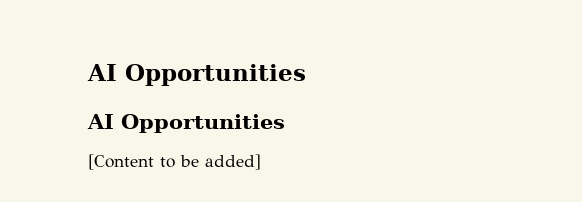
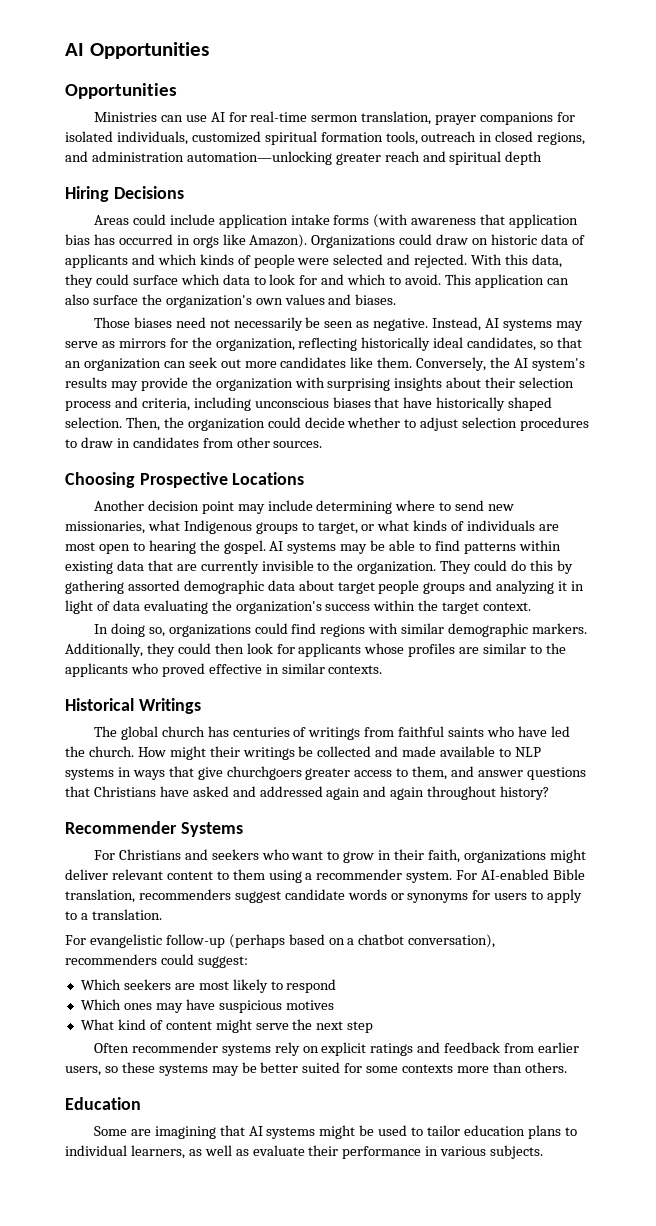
[87,64,306,86] [87,114,285,133] [88,154,261,170] AI Opportunities // AI Opportunities // [Content to be added] -> [65,42,209,59] [65,83,177,99] [93,111,575,125] [65,131,586,145] [65,151,543,165] [65,186,184,202] [93,214,579,228] [65,234,585,248] [65,254,562,268] [65,274,569,288] [65,294,397,308] [93,317,583,331] [65,337,583,351] [65,357,585,371] [65,377,575,391] [65,397,553,411] [65,417,590,431] [65,437,323,448] [65,472,305,488] [93,500,515,514] [65,520,560,534] [65,540,561,554] [65,560,573,574] [65,580,585,594] [65,600,532,614] [93,623,587,637] [65,643,566,657] [65,663,383,677] [65,698,201,714] [93,726,570,740] [65,746,541,760] [65,766,586,780] [65,786,550,800] [65,821,243,837] [93,849,586,863] [65,869,586,883] [65,889,583,903] [65,909,162,920] [65,934,496,948] [65,954,248,968] [80,979,337,993] [80,999,334,1013] [80,1019,374,1033] [93,1042,579,1056] [65,1062,567,1076] [65,1097,141,1110] [93,1125,577,1139] [65,1145,544,1159] AI Opportunities // Opportunities // Ministries can use AI for real-time sermon translation, prayer companions for isolated individuals, customized spiritual formation tools, outreach in closed regions, and administration automation—unlocking greater reach and spiritual depth // Hiring Decisions // Areas could include application intake forms (with awareness that application bias has occurred in orgs like Amazon). Organizations could draw on historic data of applicants and which kinds of people were selected and rejected. With this data, they could surface which data to look for and which to avoid. This application can also surface the organization's own values and biases. // Those biases need not necessarily be seen as negative. Instead, AI systems may serve as mirrors for the organization, reflecting historically ideal candidates, so that an organization can seek out more candidates like them. Conversely, the AI system's results may provide the organization with surprising insights about their selection process and criteria, including unconscious biases that have historically shaped selection. Then, the organization could decide whether to adjust selection procedures to draw in candidates from other sources. // Choosing Prospective Locations // Another decision point may include determining where to send new missionaries, what Indigenous groups to target, or what kinds of individuals are most open to hearing the gospel. AI systems may be able to find patterns within existing data that are currently invisible to the organization. They could do this by gathering assorted demographic data about target people groups and analyzing it in light of data evaluating the organization's success within the target context. // In doing so, organizations could find regions with similar demographic markers. Additionally, they could then look for applicants whose profiles are similar to the applicants who proved effective in similar contexts. // Historical Writings // The global church has centuries of writings from faithful saints who have led the church. How might their writings be collected and made available to NLP systems in ways that give churchgoers greater access to them, and answer questions that Christians have asked and addressed again and again throughout history? // Recommender Systems // For Christians and seekers who want to grow in their faith, organizations might deliver relevant content to them using a recommender system. For AI-enabled Bible translation, recommenders suggest candidate words or synonyms for users to apply to a translation. // For evangelistic follow-up (perhaps based on a chatbot conversation), recommenders could suggest: // Which seekers are most likely to respond // Which ones may have suspicious motives // What kind of content might serve the next step // Often recommender systems rely on explicit ratings and feedback from earlier users, so these systems may be better suited for some contexts more than others. // Education // Some are imagining that AI systems might be used to tailor education plans to individual learners, as well as evaluate their performance in various subjects.

